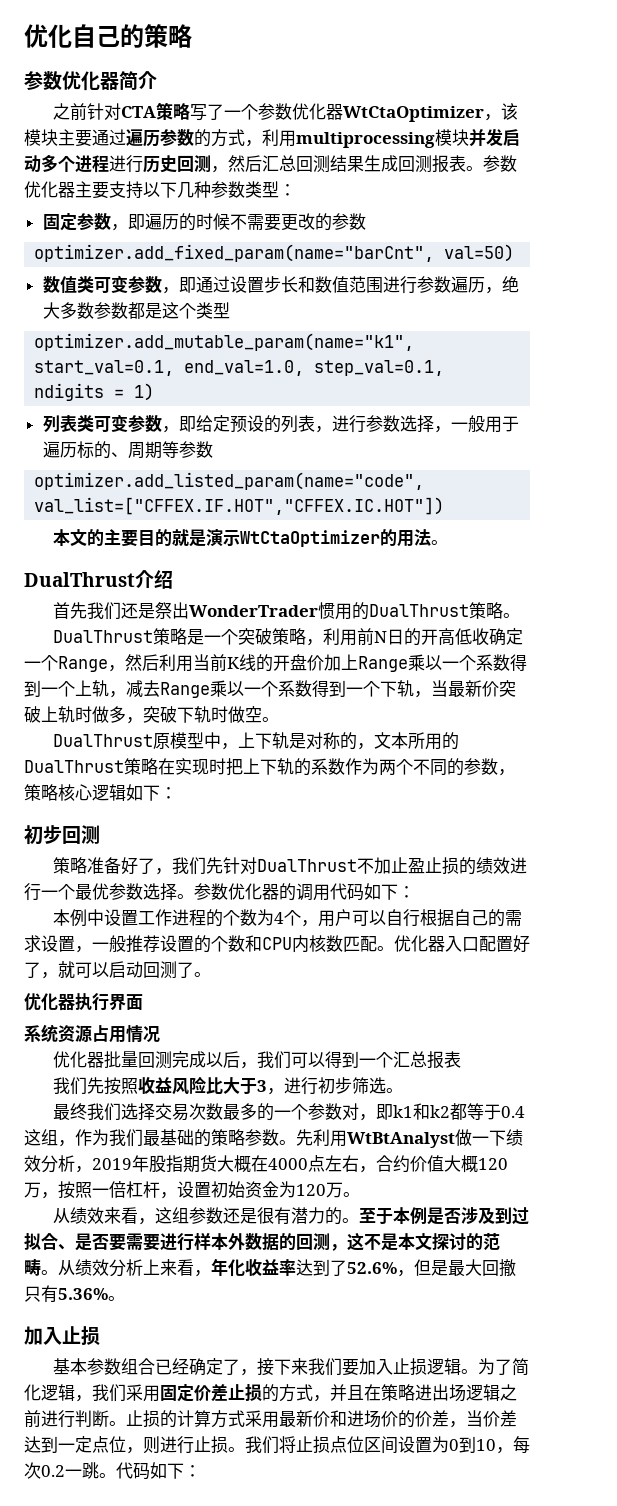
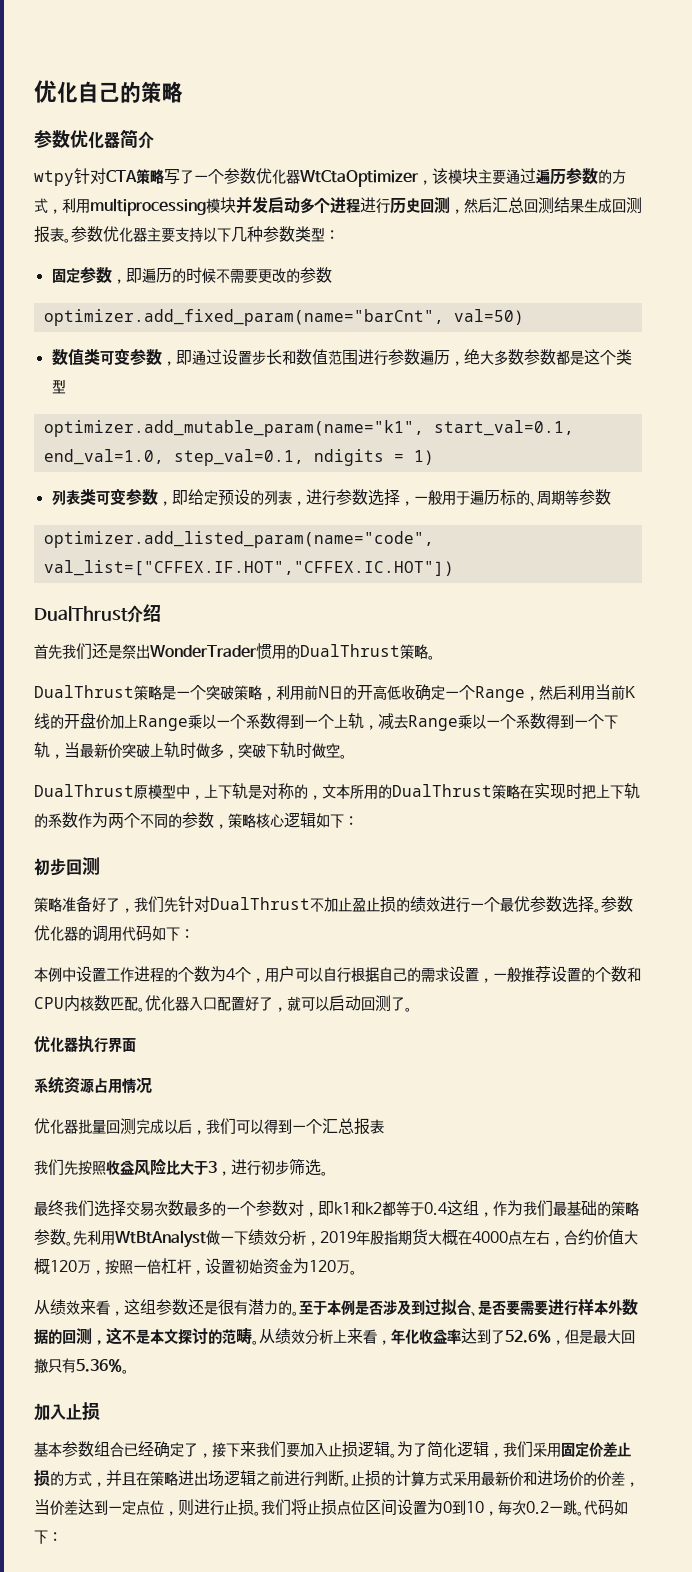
[52,103,87,121] 之前 -> [34,170,74,186] wtpy
[52,529,448,547] // 本文的主要目的就是演示WtCtaOptimizer的用法。 -> (454, 568) none

